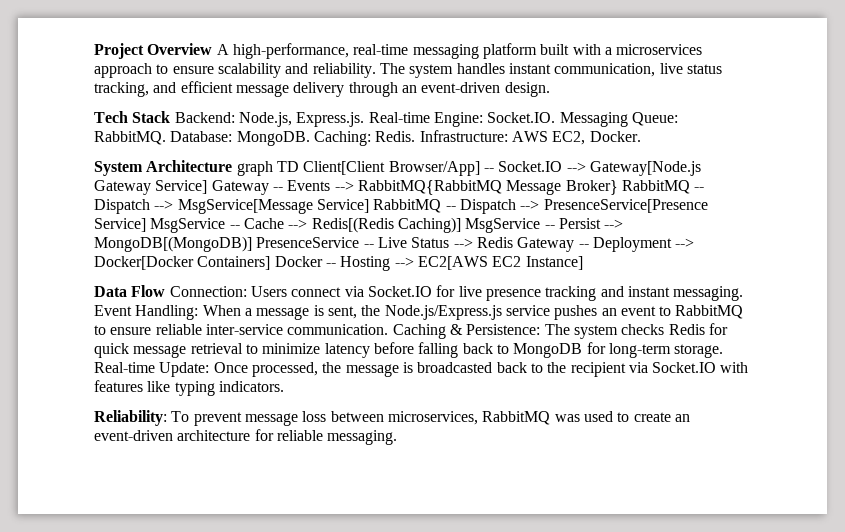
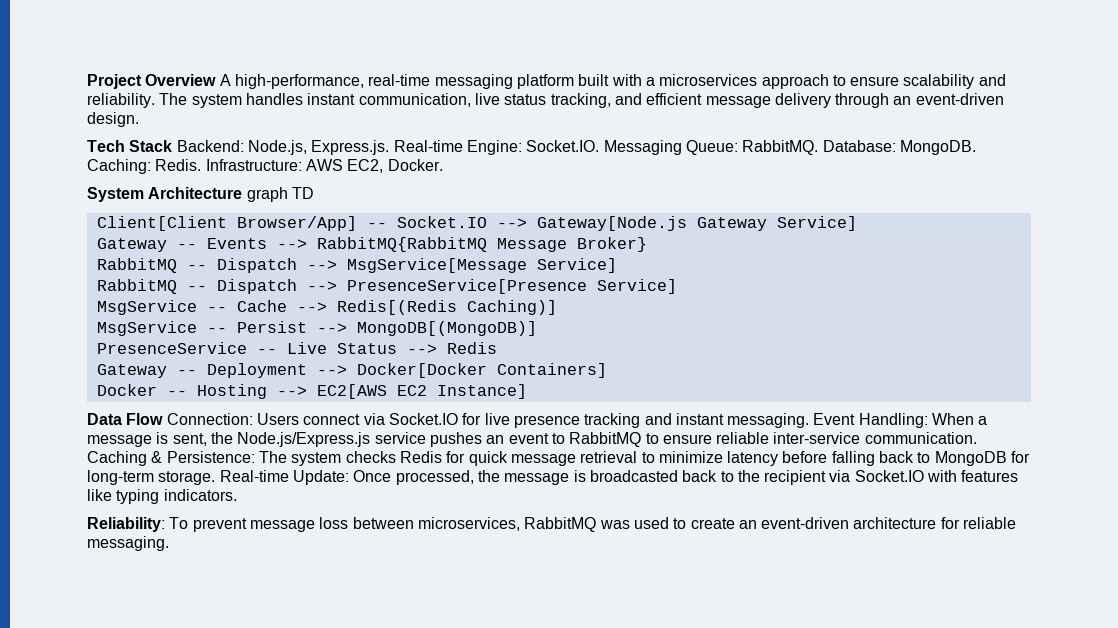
(299, 166) none -> (314, 193) //
(208, 187) none -> (857, 223) //
(618, 187) none -> (647, 244) //
(369, 206) none -> (617, 265) //
(146, 225) none -> (677, 286) //
(461, 225) none -> (557, 307) //
(252, 244) none -> (537, 328) //
(513, 242) none -> (497, 348) //
(271, 263) none -> (607, 370) //

